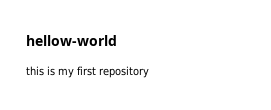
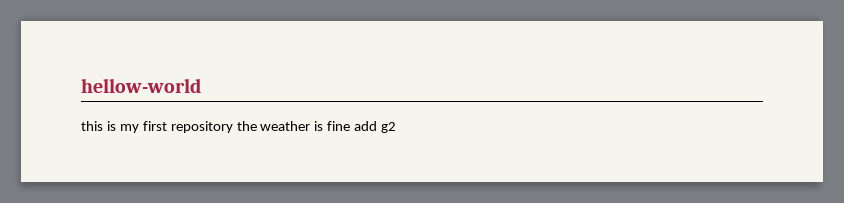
(149, 72) none -> [236,121,397,133] the weather is fine add g2

